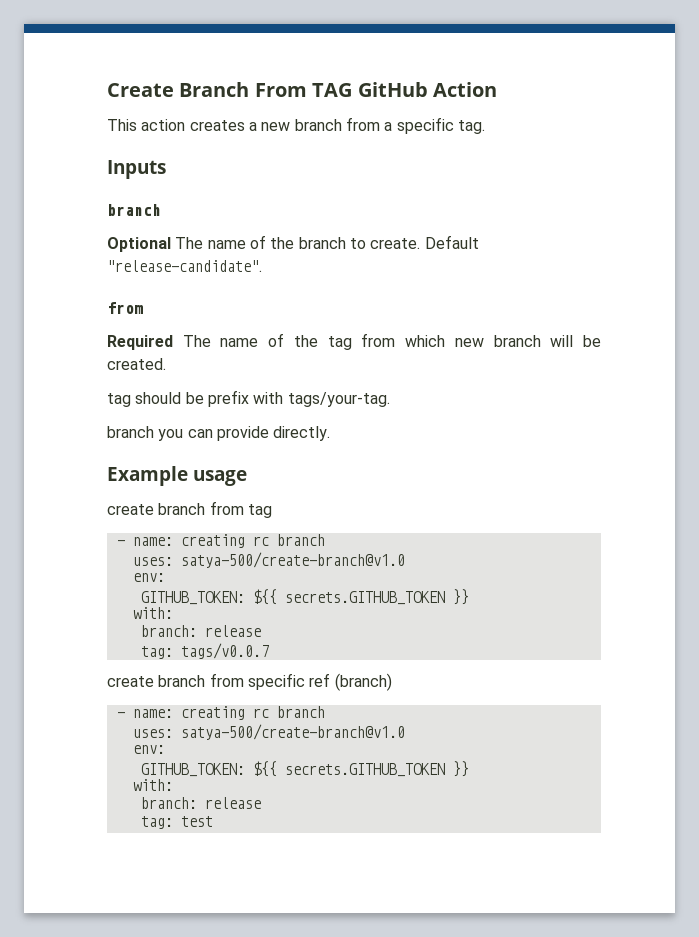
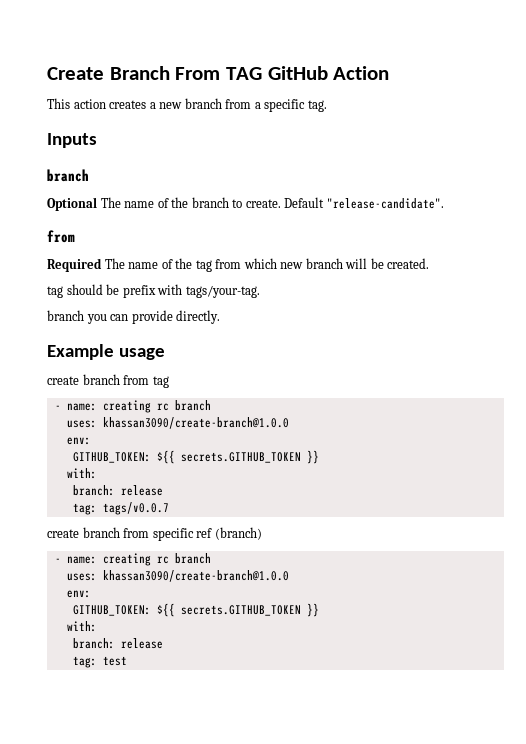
[180,552,405,568] satya-500/create-branch@v1.0 -> [102,417,289,429] khassan3090/create-branch@1.0.0
[180,724,405,740] satya-500/create-branch@v1.0 -> [102,570,289,582] khassan3090/create-branch@1.0.0

